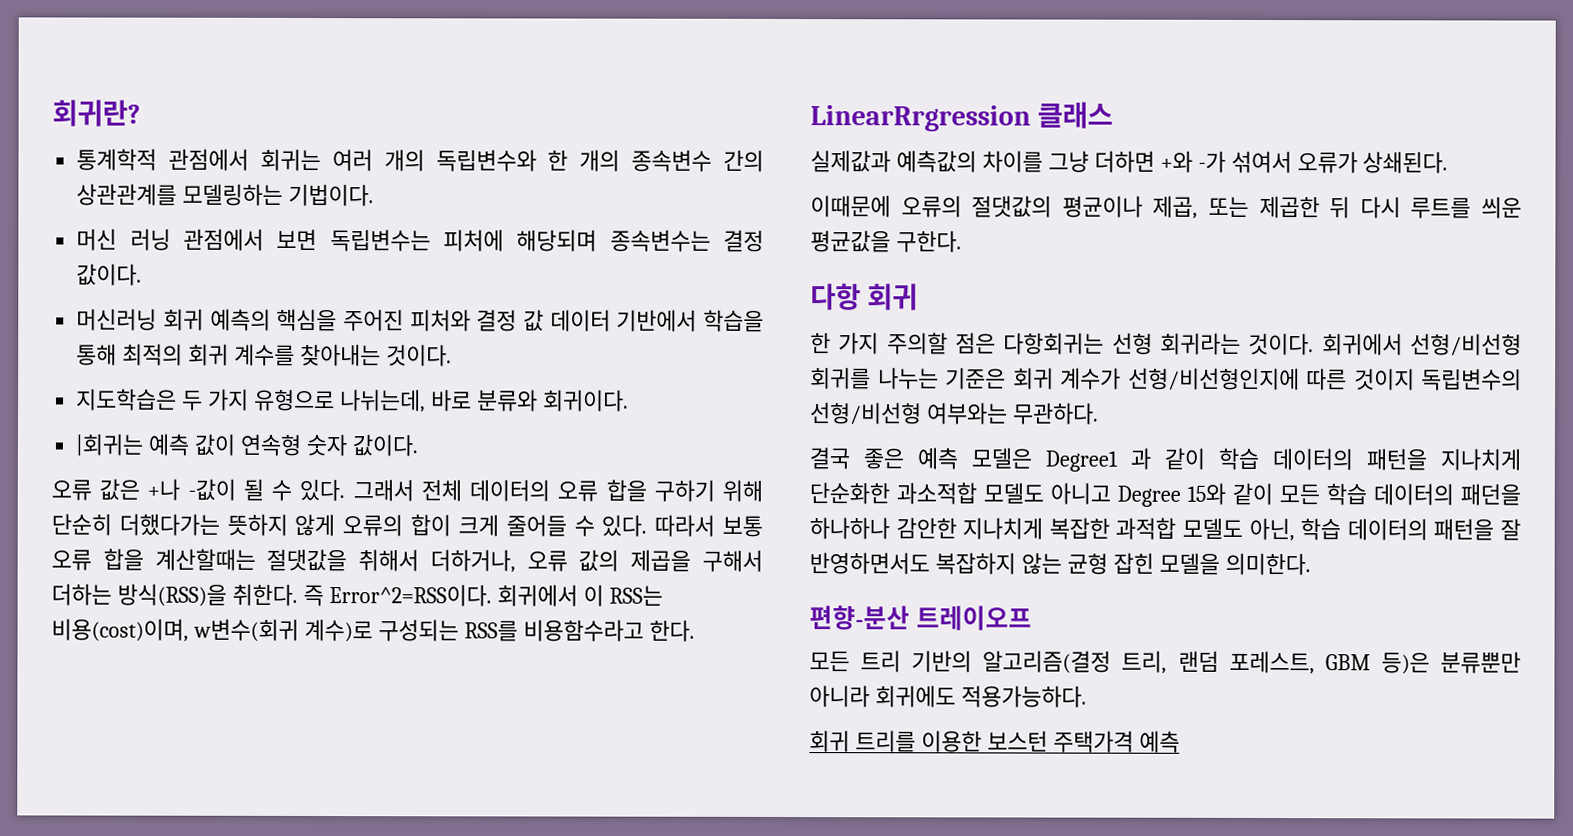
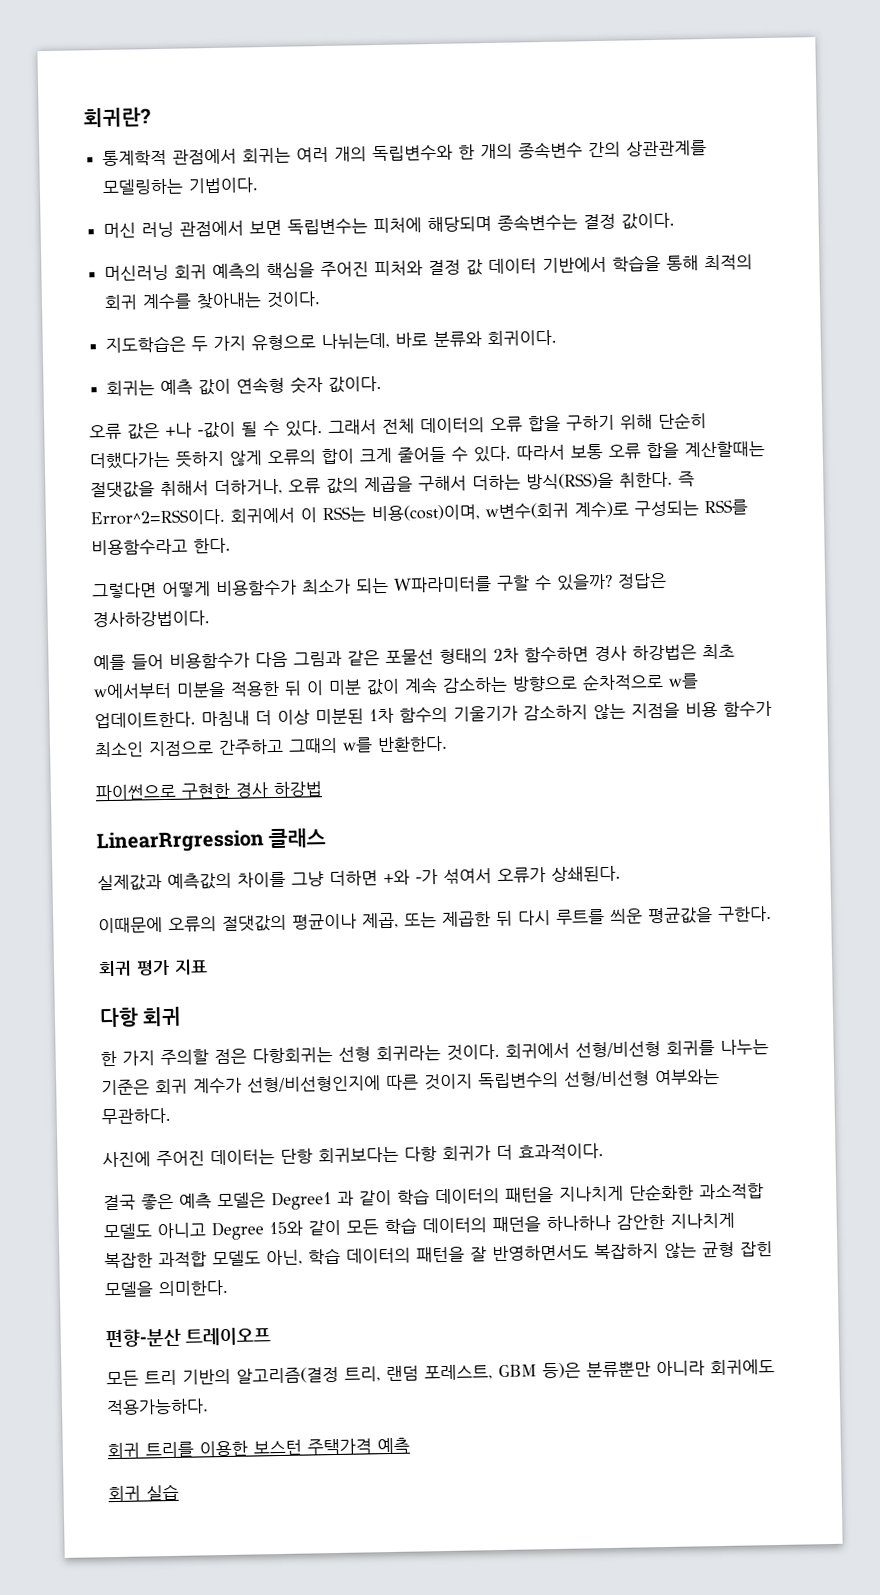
[75,433,144,456] |회귀는 -> [106,380,156,396] 회귀는
(695, 630) none -> [92,572,667,599] [92,610,210,628] [93,643,735,671] [93,672,699,700] [94,700,772,729] [94,735,448,758] [95,781,322,801] // 그렇다면 어떻게 비용함수가 최소가 되는 W파라미터를 구할 수 있을까? 정답은 경사하강법이다. // 예를 들어 비용함수가 다음 그림과 같은 포물선 형태의 2차 함수하면 경사 하강법은 최초 w에서부터 미분을 적용한 뒤 이 미분 값이 계속 감소하는 방향으로 순차적으로 w를 업데이트한다. 마침내 더 이상 미분된 1차 함수의 기울기가 감소하지 않는 지점을 비용 함수가 최소인 지점으로 간주하고 그때의 w를 반환한다. // 파이썬으로 구현한 경사 하강법
(962, 241) none -> [98,959,208,977] // 회귀 평가 지표
(1099, 413) none -> [102,1143,604,1168] // 사진에 주어진 데이터는 단항 회귀보다는 다항 회귀가 더 효과적이다.
(1180, 741) none -> [108,1483,179,1502] // 회귀 실습

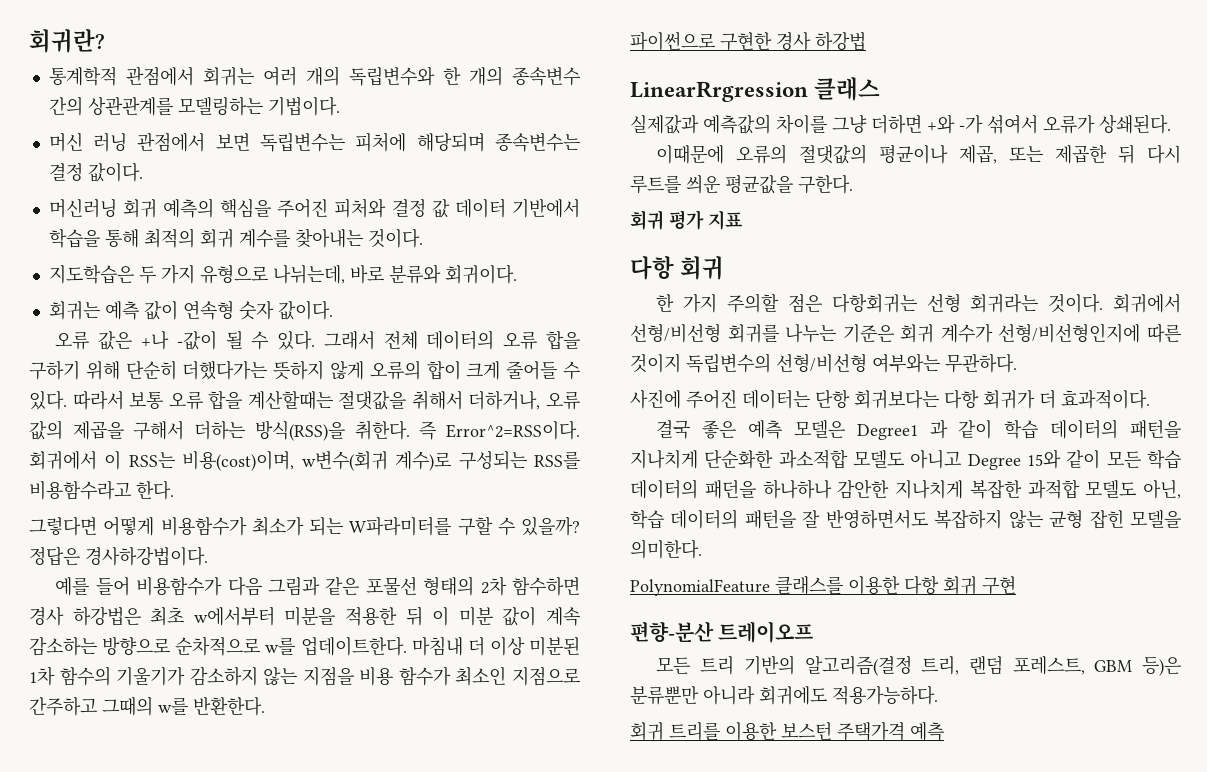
(228, 1288) none -> [630,575,1016,596] // PolynomialFeature 클래스를 이용한 다항 회귀 구현
[108,1483,179,1502] // 회귀 실습 -> (944, 731) none

